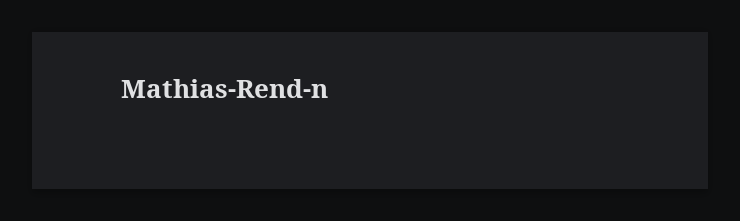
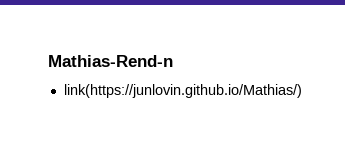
(328, 88) none -> [63,84,302,98] // link(https://junlovin.github.io/Mathias/)

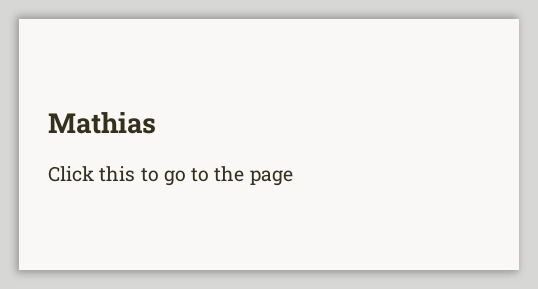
[48,55,173,67] [63,84,302,98] Mathias-Rend-n // link(https://junlovin.github.io/Mathias/) -> [48,112,156,134] [48,166,293,186] Mathias // Click this to go to the page

